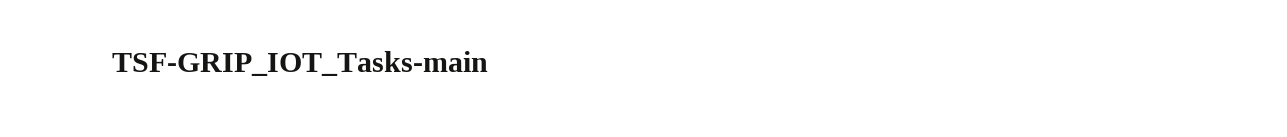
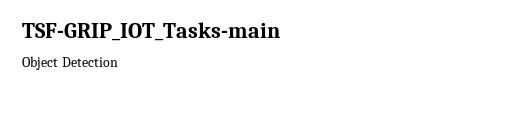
(488, 63) none -> [22,56,118,70] // Object Detection

